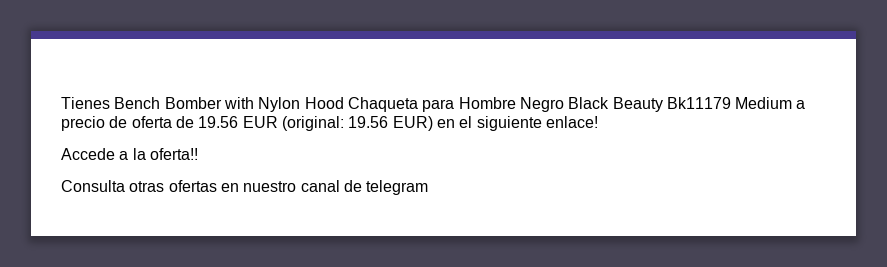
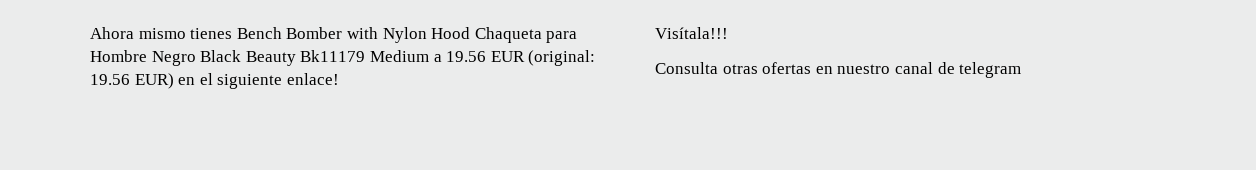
[61,97,110,109] Tienes -> [90,27,233,39] Ahora mismo tienes
[61,116,194,131] precio de oferta de -> (442, 58) none
[61,148,198,160] Accede a la oferta!! -> [655,27,728,39] Visítala!!!

